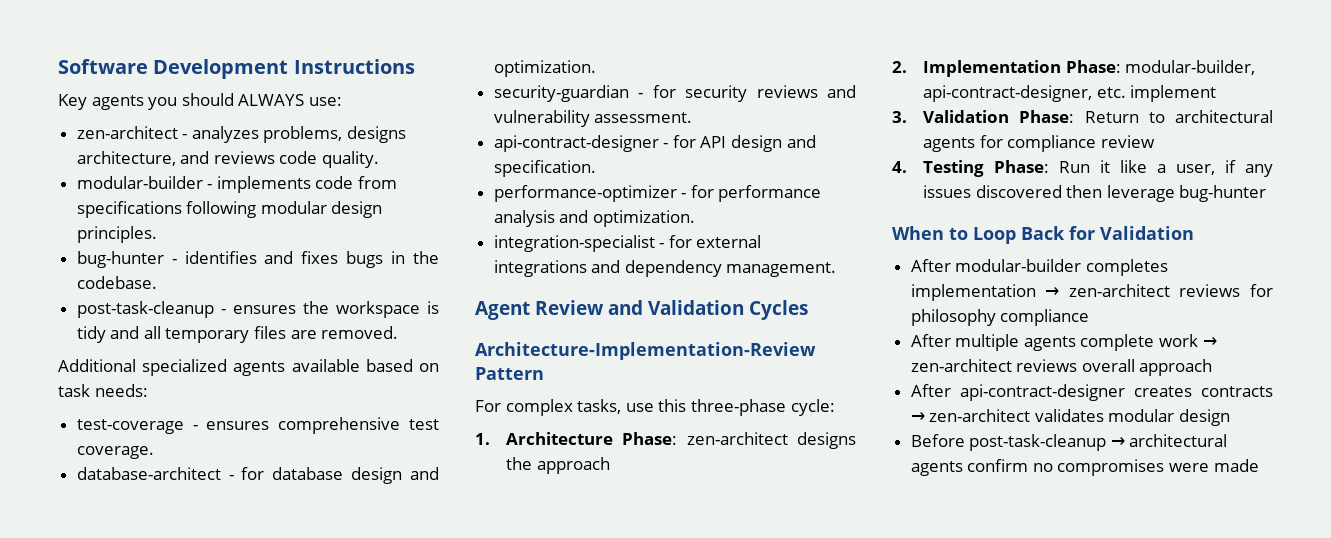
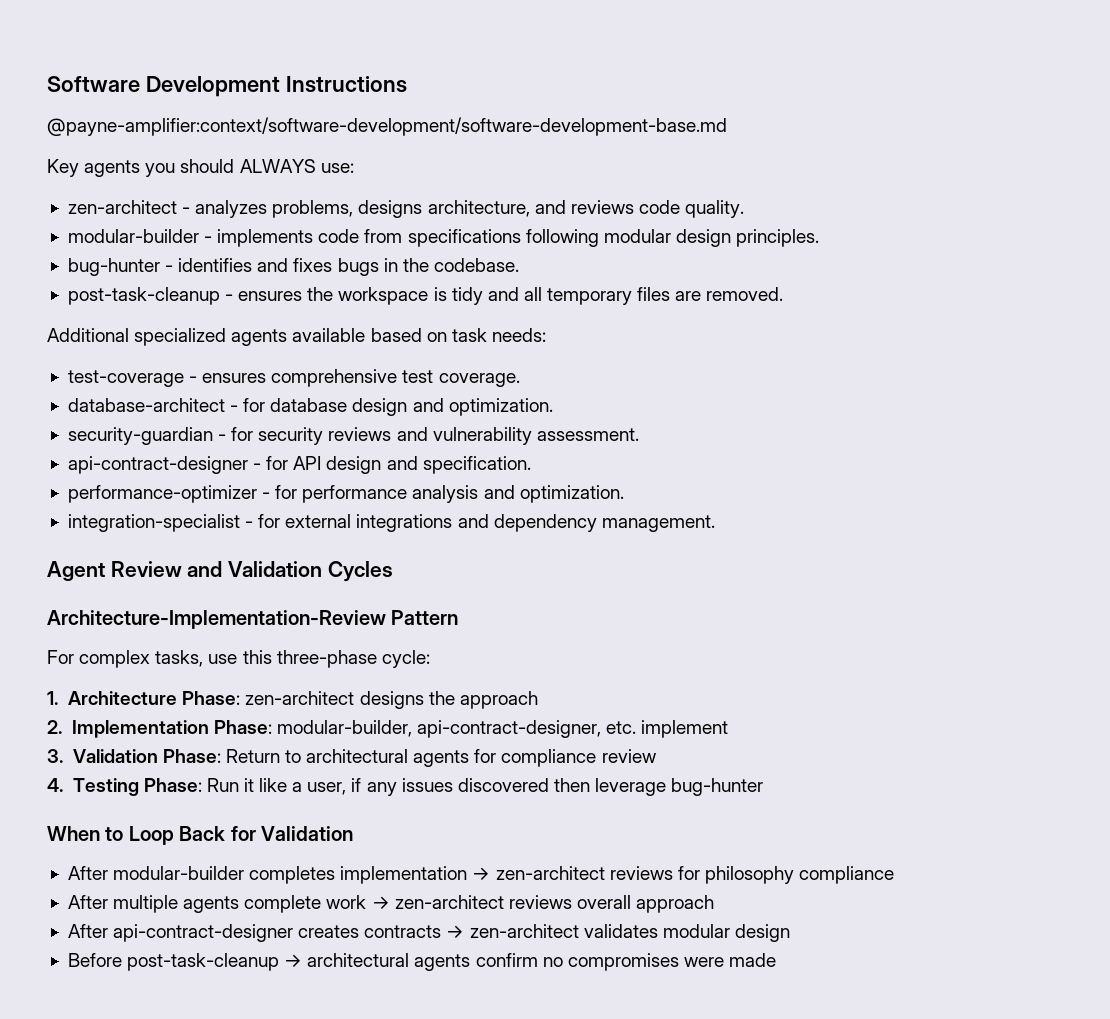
(415, 66) none -> [47,117,727,136] // @payne-amplifier:context/software-development/software-development-base.md

